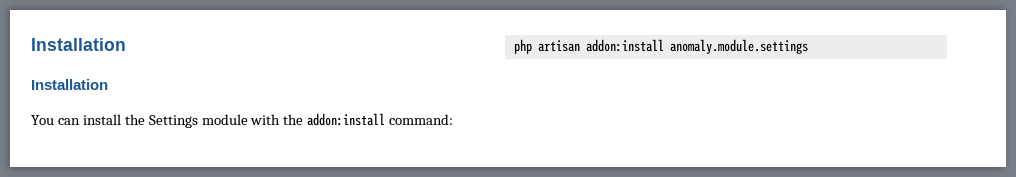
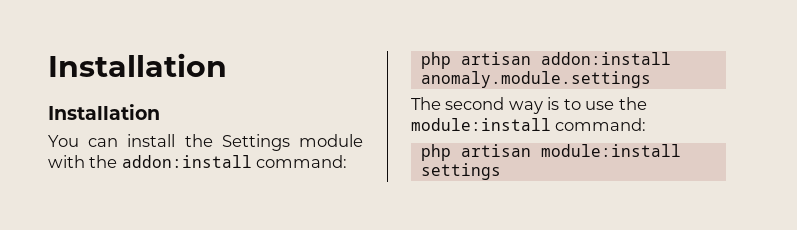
(808, 46) none -> [411,97,647,114] [411,118,647,131] [420,144,681,161] [420,163,501,180] // The second way is to use the module:install command: // php artisan module:install settings

